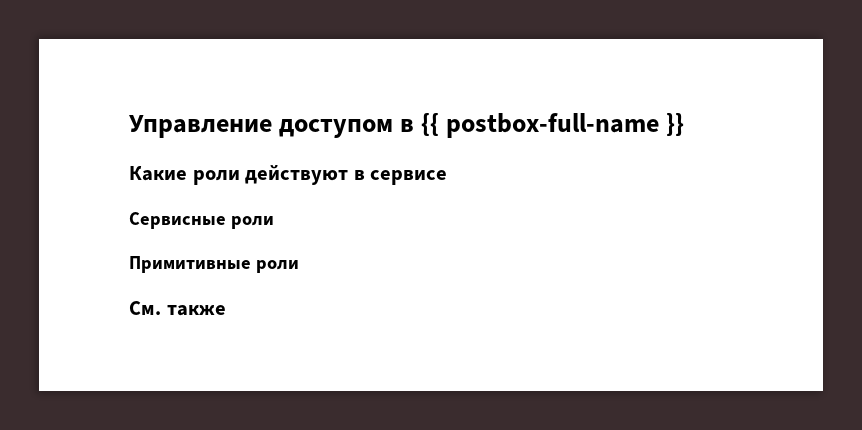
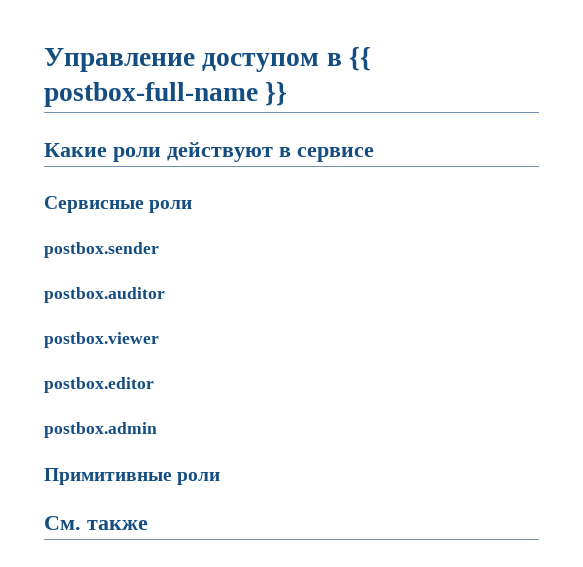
(274, 222) none -> [44,242,159,258] [44,287,165,303] [44,332,159,348] [44,377,154,393] [44,422,157,438] // postbox.sender // postbox.auditor // postbox.viewer // postbox.editor // postbox.admin

